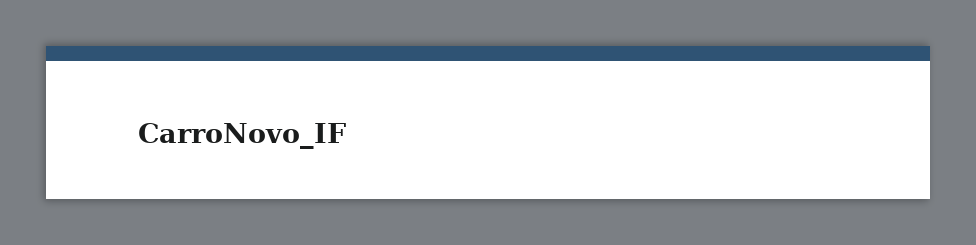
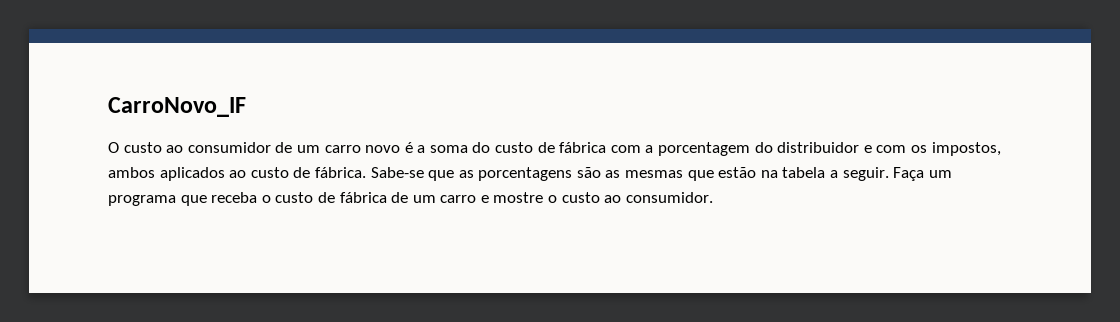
(346, 136) none -> [108,142,1001,156] [108,167,952,181] [108,192,713,206] // O custo ao consumidor de um carro novo é a soma do custo de fábrica com a porcentagem do distribuidor e com os impostos, ambos aplicados ao custo de fábrica. Sabe-se que as porcentagens são as mesmas que estão na tabela a seguir. Faça um programa que receba o custo de fábrica de um carro e mostre o custo ao consumidor.

